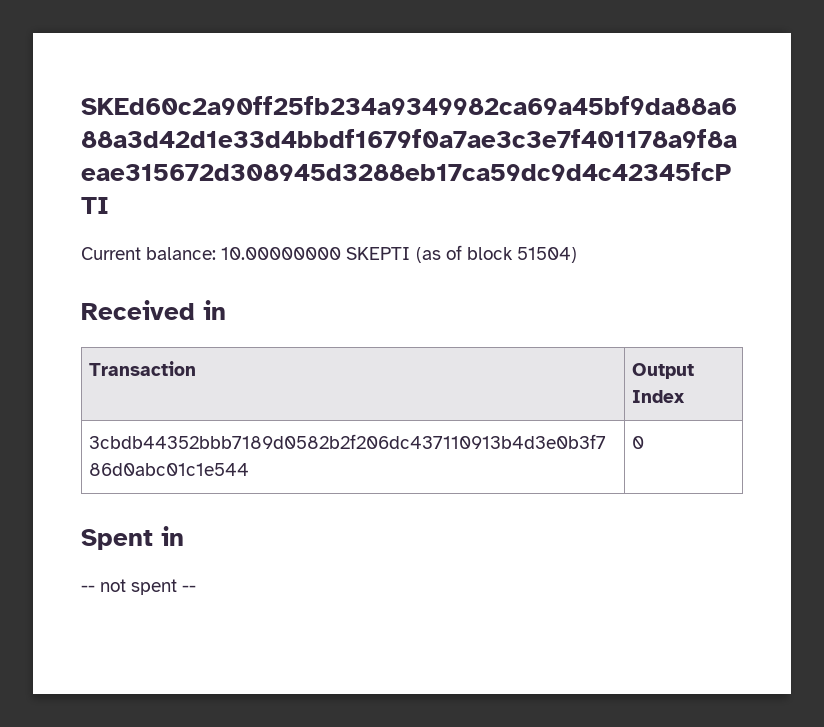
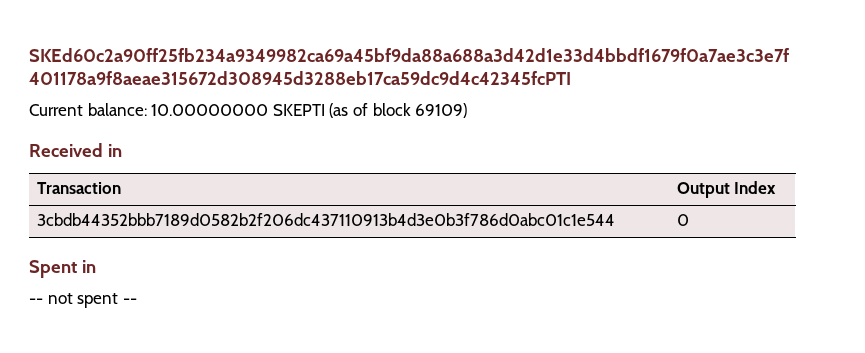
[516,247,577,263] 51504) -> [415,103,468,118] 69109)

